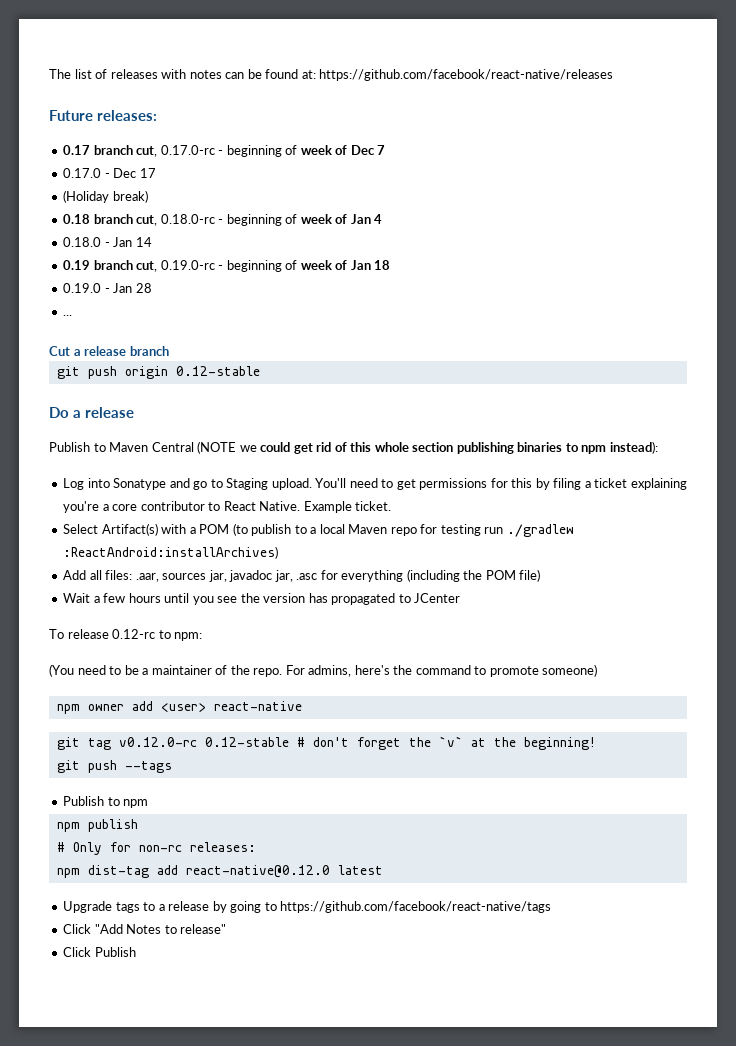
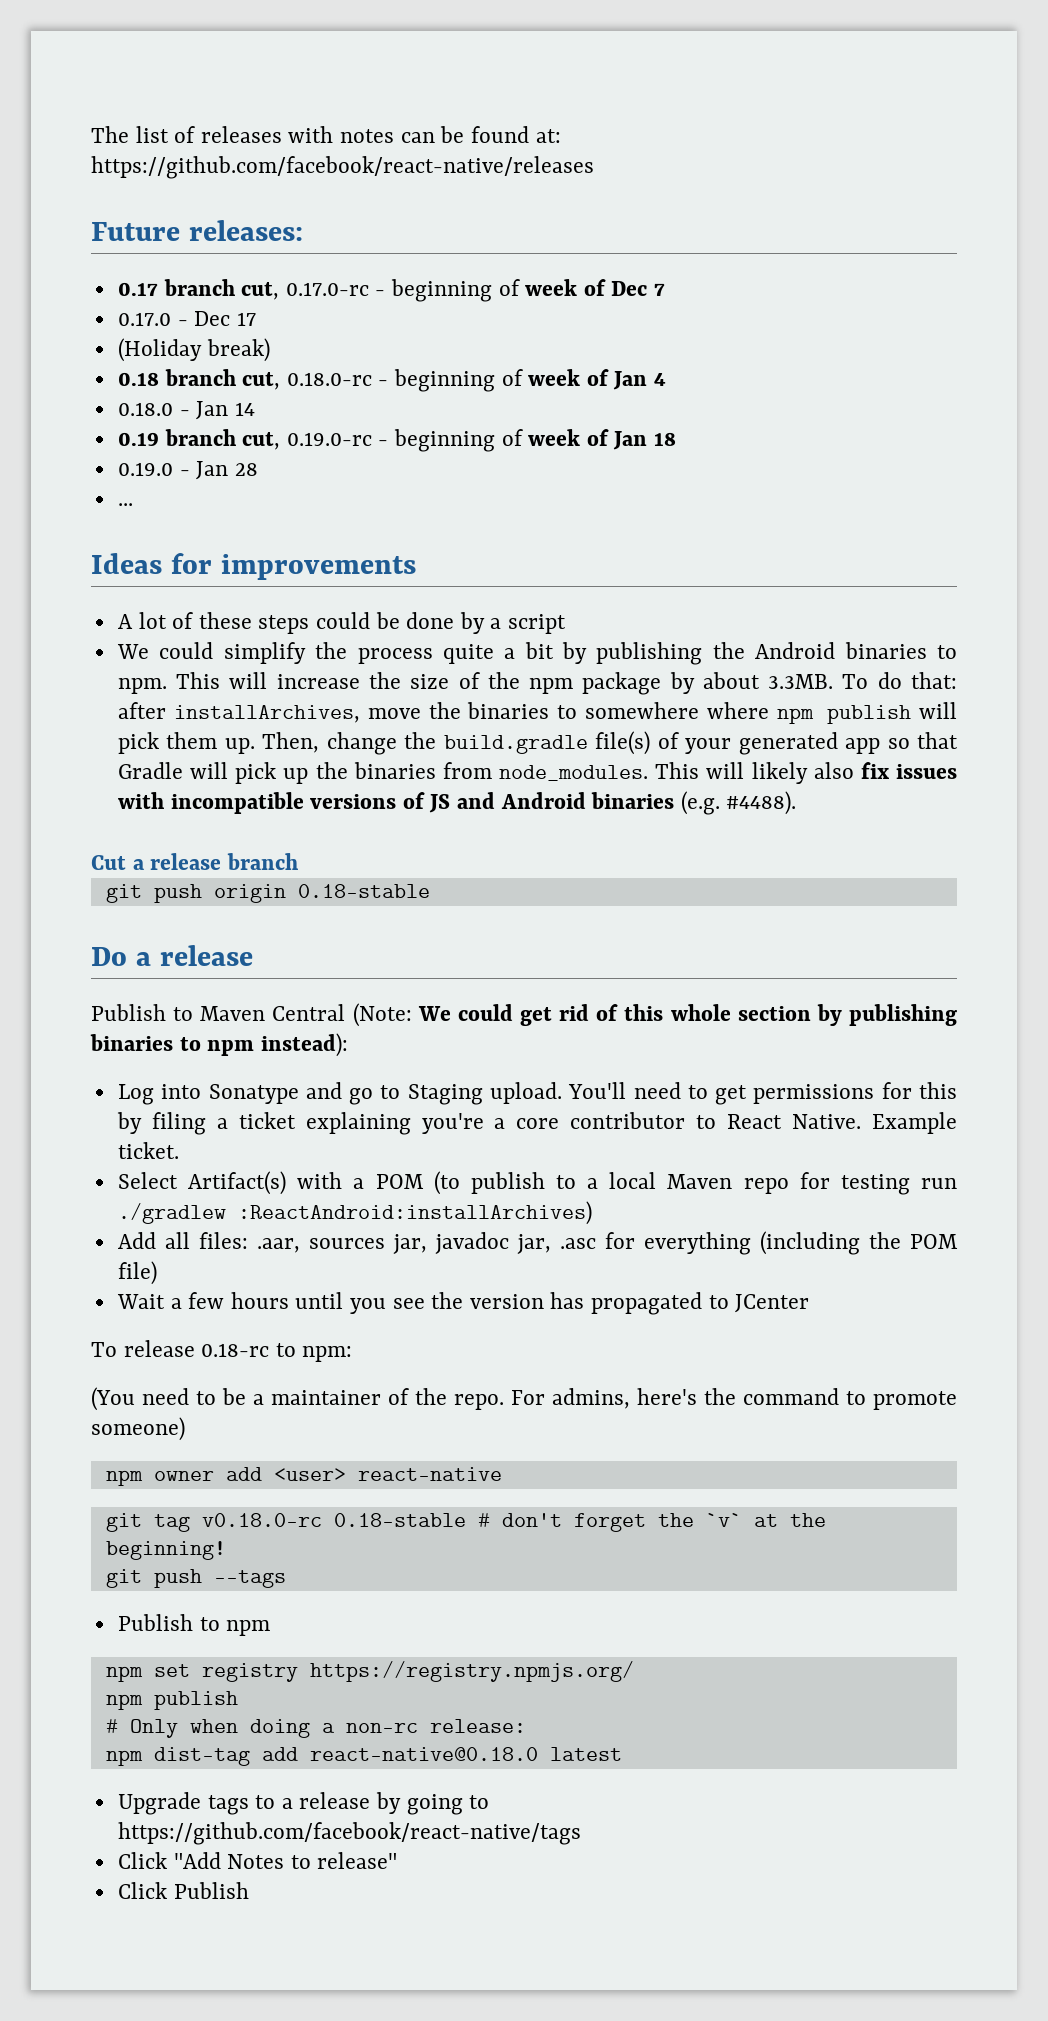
(73, 315) none -> [91,553,416,580] [117,612,567,634] [116,642,957,665] [117,672,957,695] [117,702,957,724] [117,731,959,755] [117,762,957,784] [117,791,797,815] // Ideas for improvements // A lot of these steps could be done by a script // We could simplify the process quite a bit by publishing the Android binaries to npm. This will increase the size of the npm package by about 3.3MB. To do that: after installArchives, move the binaries to somewhere where npm publish will pick them up. Then, change the build.gradle file(s) of your generated app so that Gradle will pick up the binaries from node_modules. This will likely also fix issues with incompatible versions of JS and Android binaries (e.g. #4488).
[175,366,260,376] 0.12-stable -> [297,884,430,898] 0.18-stable
[197,441,257,454] (NOTE we -> [352,1003,451,1027] (Note: We
(454, 447) none -> [816,1004,842,1026] by
[112,629,156,639] 0.12-rc -> [201,1343,270,1357] 0.18-rc
[118,737,289,747] v0.12.0-rc 0.12-stable -> [201,1513,466,1527] v0.18.0-rc 0.18-stable
(149, 803) none -> [105,1661,634,1682] // npm set registry https://registry.npmjs.org/
[109,842,256,852] for non-rc releases: -> [189,1719,526,1738] when doing a non-rc release:
[185,865,330,878] react-native@0.12.0 -> [309,1747,538,1761] react-native@0.18.0

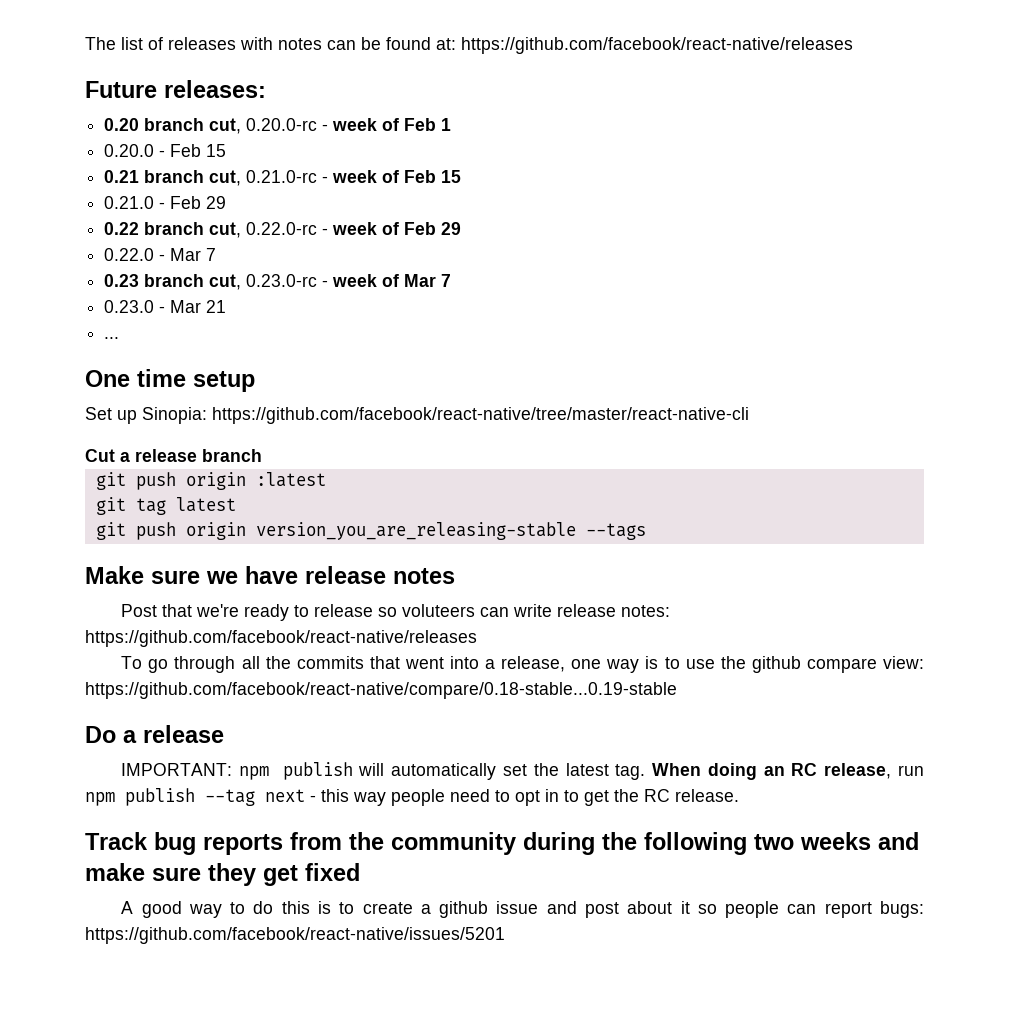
[117,279,666,302] [117,311,256,326] [117,338,270,362] [117,369,667,392] [117,401,255,420] [117,429,677,452] [117,461,258,480] [117,503,133,506] [91,553,416,580] [117,612,567,634] [116,642,957,665] [117,672,957,695] [117,702,957,724] [117,731,959,755] [117,762,957,784] [117,791,797,815] 0.17 branch cut, 0.17.0-rc - beginning of week of Dec 7 // 0.17.0 - Dec 17 // (Holiday break) // 0.18 branch cut, 0.18.0-rc - beginning of week of Jan 4 // 0.18.0 - Jan 14 // 0.19 branch cut, 0.19.0-rc - beginning of week of Jan 18 // 0.19.0 - Jan 28 // ... // Ideas for improvements // A lot of these steps could be done by a script // We could simplify the process quite a bit by publishing the Android binaries to npm. This will increase the size of the npm package by about 3.3MB. To do that: after installArchives, move the binaries to somewhere where npm publish will pick them up. Then, change the build.gradle file(s) of your generated app so that Gradle will pick up the binaries from node_modules. This will likely also fix issues with incompatible versions of JS and Android binaries (e.g. #4488). -> [104,118,452,134] [104,144,227,157] [104,170,462,186] [104,196,227,209] [104,222,462,238] [104,248,217,261] [104,274,452,290] [104,300,227,313] [104,337,120,339] [85,369,255,392] [85,407,749,424] 0.20 branch cut, 0.20.0-rc - week of Feb 1 // 0.20.0 - Feb 15 // 0.21 branch cut, 0.21.0-rc - week of Feb 15 // 0.21.0 - Feb 29 // 0.22 branch cut, 0.22.0-rc - week of Feb 29 // 0.22.0 - Mar 7 // 0.23 branch cut, 0.23.0-rc - week of Mar 7 // 0.23.0 - Mar 21 // ... // One time setup // Set up Sinopia: https://github.com/facebook/react-native/tree/master/react-native-cli
[297,884,430,898] [91,945,253,966] [91,1003,957,1027] [90,1033,348,1057] [117,1082,957,1105] [116,1112,958,1135] [117,1142,179,1159] [117,1171,957,1195] [117,1201,592,1225] [117,1231,958,1255] [117,1261,157,1285] [116,1292,810,1315] [91,1340,353,1362] [91,1387,957,1411] [91,1417,185,1441] [105,1467,502,1486] [105,1513,826,1532] [105,1541,226,1560] [105,1569,286,1588] [117,1614,271,1636] [105,1661,634,1682] [105,1691,238,1710] [105,1719,526,1738] [105,1747,622,1766] [117,1792,490,1815] [117,1822,581,1845] [117,1852,398,1869] [117,1882,249,1899] 0.18-stable // Do a release // Publish to Maven Central (Note: We could get rid of this whole section by publishing binaries to npm instead): // Log into Sonatype and go to Staging upload. You'll need to get permissions for this by filing a ticket explaining you're a core contributor to React Native. Example ticket. // Select Artifact(s) with a POM (to publish to a local Maven repo for testing run ./gradlew :ReactAndroid:installArchives) // Add all files: .aar, sources jar, javadoc jar, .asc for everything (including the POM file) // Wait a few hours until you see the version has propagated to JCenter // To release 0.18-rc to npm: // (You need to be a maintainer of the repo. For admins, here's the command to promote someone) // npm owner add <user> react-native // git tag v0.18.0-rc 0.18-stable # don't forget the `v` at the beginning! // git push --tags // Publish to npm // npm set registry https://registry.npmjs.org/ // npm publish // # Only when doing a non-rc release: // npm dist-tag add react-native@0.18.0 latest // Upgrade tags to a release by going to https://github.com/facebook/react-native/tags // Click "Add Notes to release" // Click Publish -> [255,472,326,487] [95,497,236,515] [95,522,646,540] [85,566,455,584] [121,604,671,621] [85,630,477,647] [121,656,925,673] [85,682,677,699] [85,725,224,743] [121,762,924,780] [85,788,739,806] [85,832,919,855] [85,863,360,886] [121,901,925,918] [85,927,505,944] :latest // git tag latest // git push origin version_you_are_releasing-stable --tags // Make sure we have release notes // Post that we're ready to release so voluteers can write release notes: https://github.com/facebook/react-native/releases // To go through all the commits that went into a release, one way is to use the github compare view: https://github.com/facebook/react-native/compare/0.18-stable...0.19-stable // Do a release // IMPORTANT: npm publish will automatically set the latest tag. When doing an RC release, run npm publish --tag next - this way people need to opt in to get the RC release. // Track bug reports from the community during the following two weeks and make sure they get fixed // A good way to do this is to create a github issue and post about it so people can report bugs: https://github.com/facebook/react-native/issues/5201

